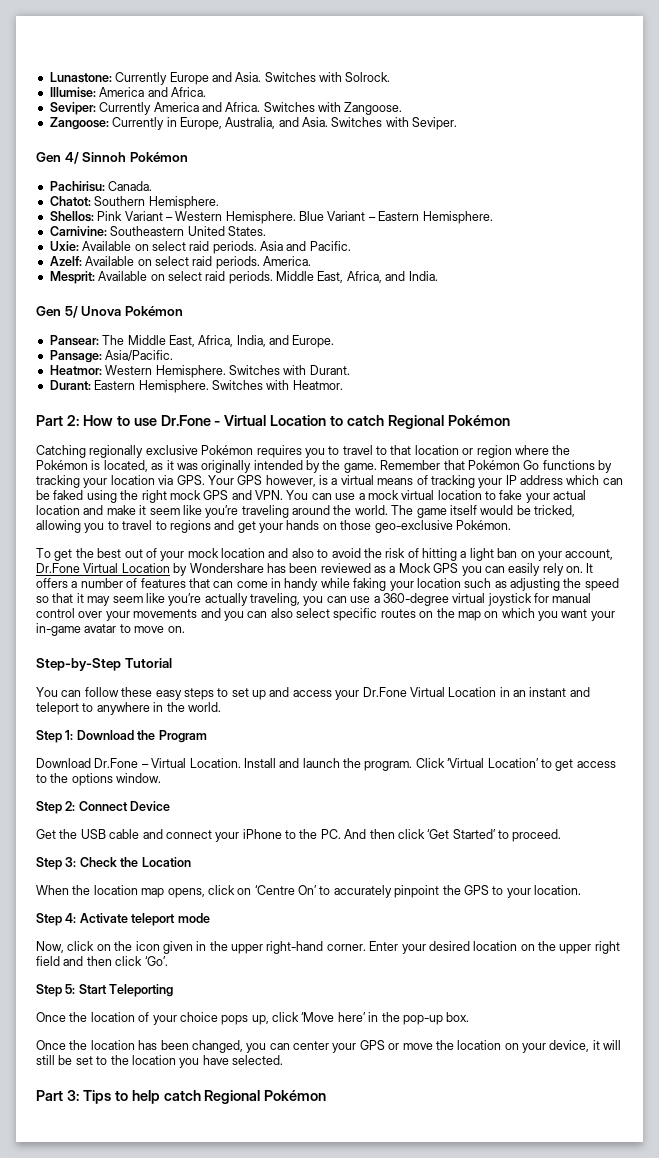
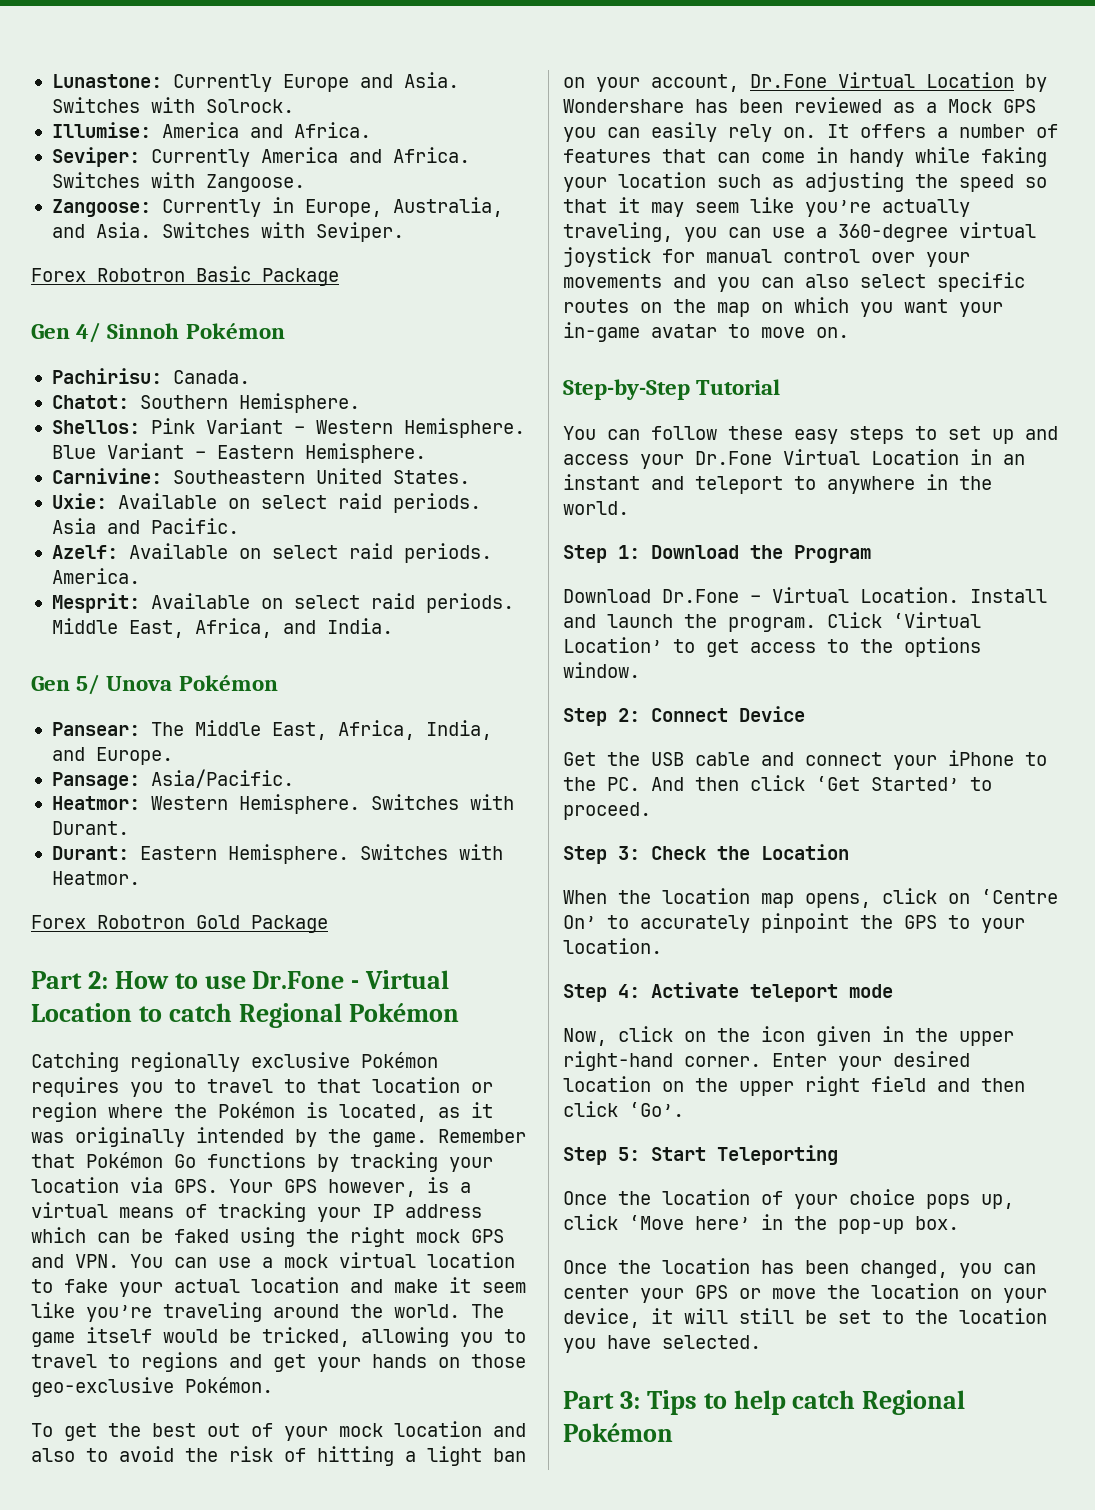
(458, 123) none -> [31,266,339,286] // Forex Robotron Basic Package
(343, 385) none -> [31,915,328,933] // Forex Robotron Gold Package

